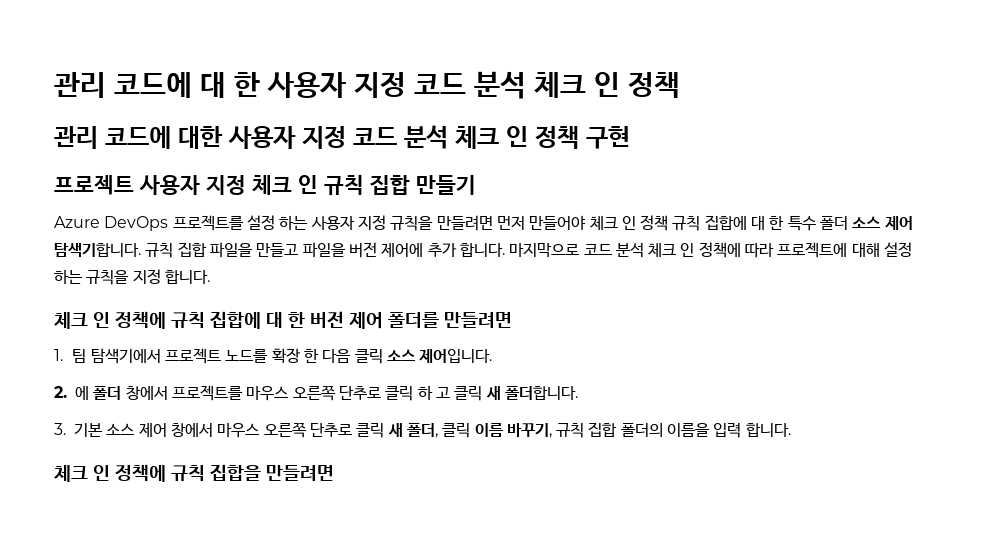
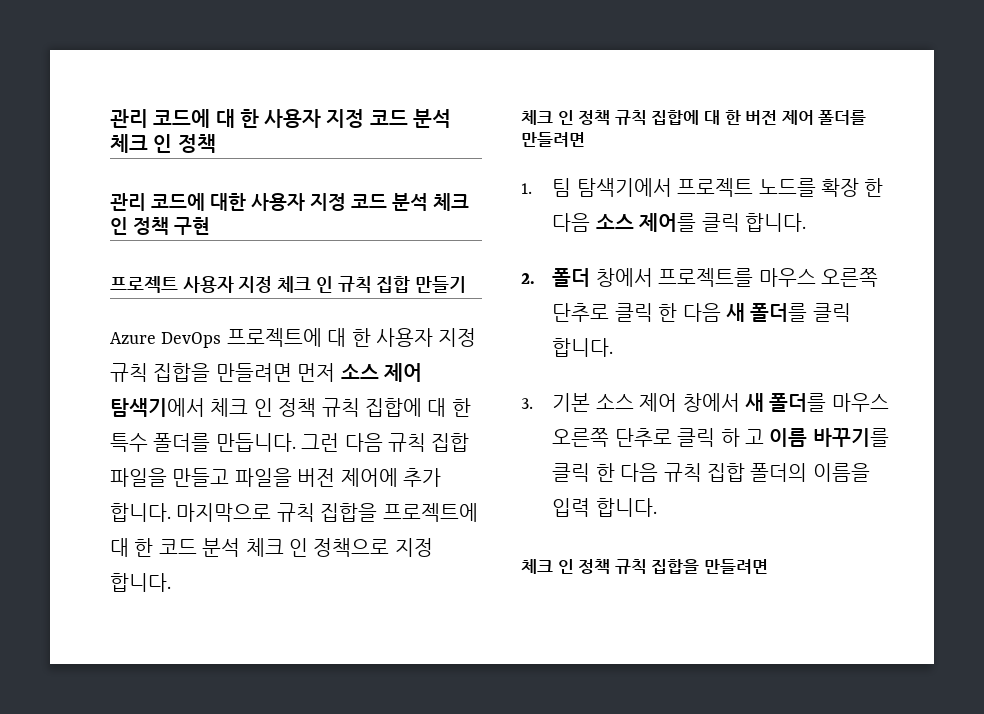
[172,215,587,231] 프로젝트를 설정 하는 사용자 지정 규칙을 만들려면 먼저 만들어야 -> [226,328,477,347] [110,363,422,382] [110,398,205,417] 프로젝트에 대 한 사용자 지정 규칙 집합을 만들려면 먼저 소스 제어 탐색기에서
[820,216,913,230] [54,243,141,258] 폴더 소스 제어 탐색기합니다. -> [153,433,383,452] 폴더를 만듭니다. 그런 다음
[583,242,913,258] [54,269,130,285] 코드 분석 체크 인 정책에 따라 프로젝트에 대해 설정 하는 규칙을 -> [276,503,478,522] [110,538,390,557] 규칙 집합을 프로젝트에 대 한 코드 분석 체크 인 정책으로
[115,311,166,329] 정책에 -> [578,110,611,125] 정책
[354,349,493,364] 클릭 소스 제어입니다. -> [595,213,806,232] 소스 제어를 클릭 합니다.
[75,386,89,400] 에 -> (535, 278) none
[417,385,578,401] 하 고 클릭 새 폴더합니다. -> [658,303,851,322] [552,338,614,357] 한 다음 새 폴더를 클릭 합니다.
[217,422,552,438] 마우스 오른쪽 단추로 클릭 새 폴더, 클릭 이름 바꾸기, -> [744,393,889,412] [552,428,889,447] [552,463,659,482] 새 폴더를 마우스 오른쪽 단추로 클릭 하 고 이름 바꾸기를 클릭 한 다음
[115,464,166,482] 정책에 -> [578,559,611,574] 정책

